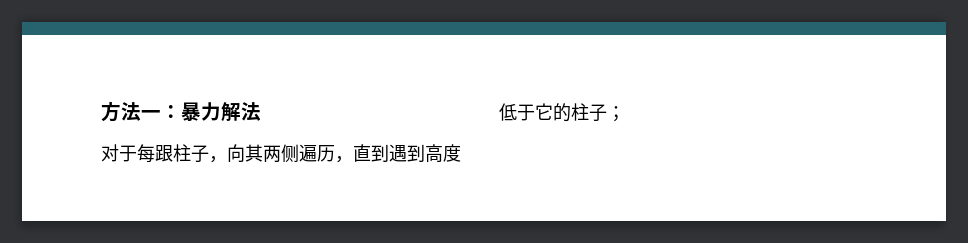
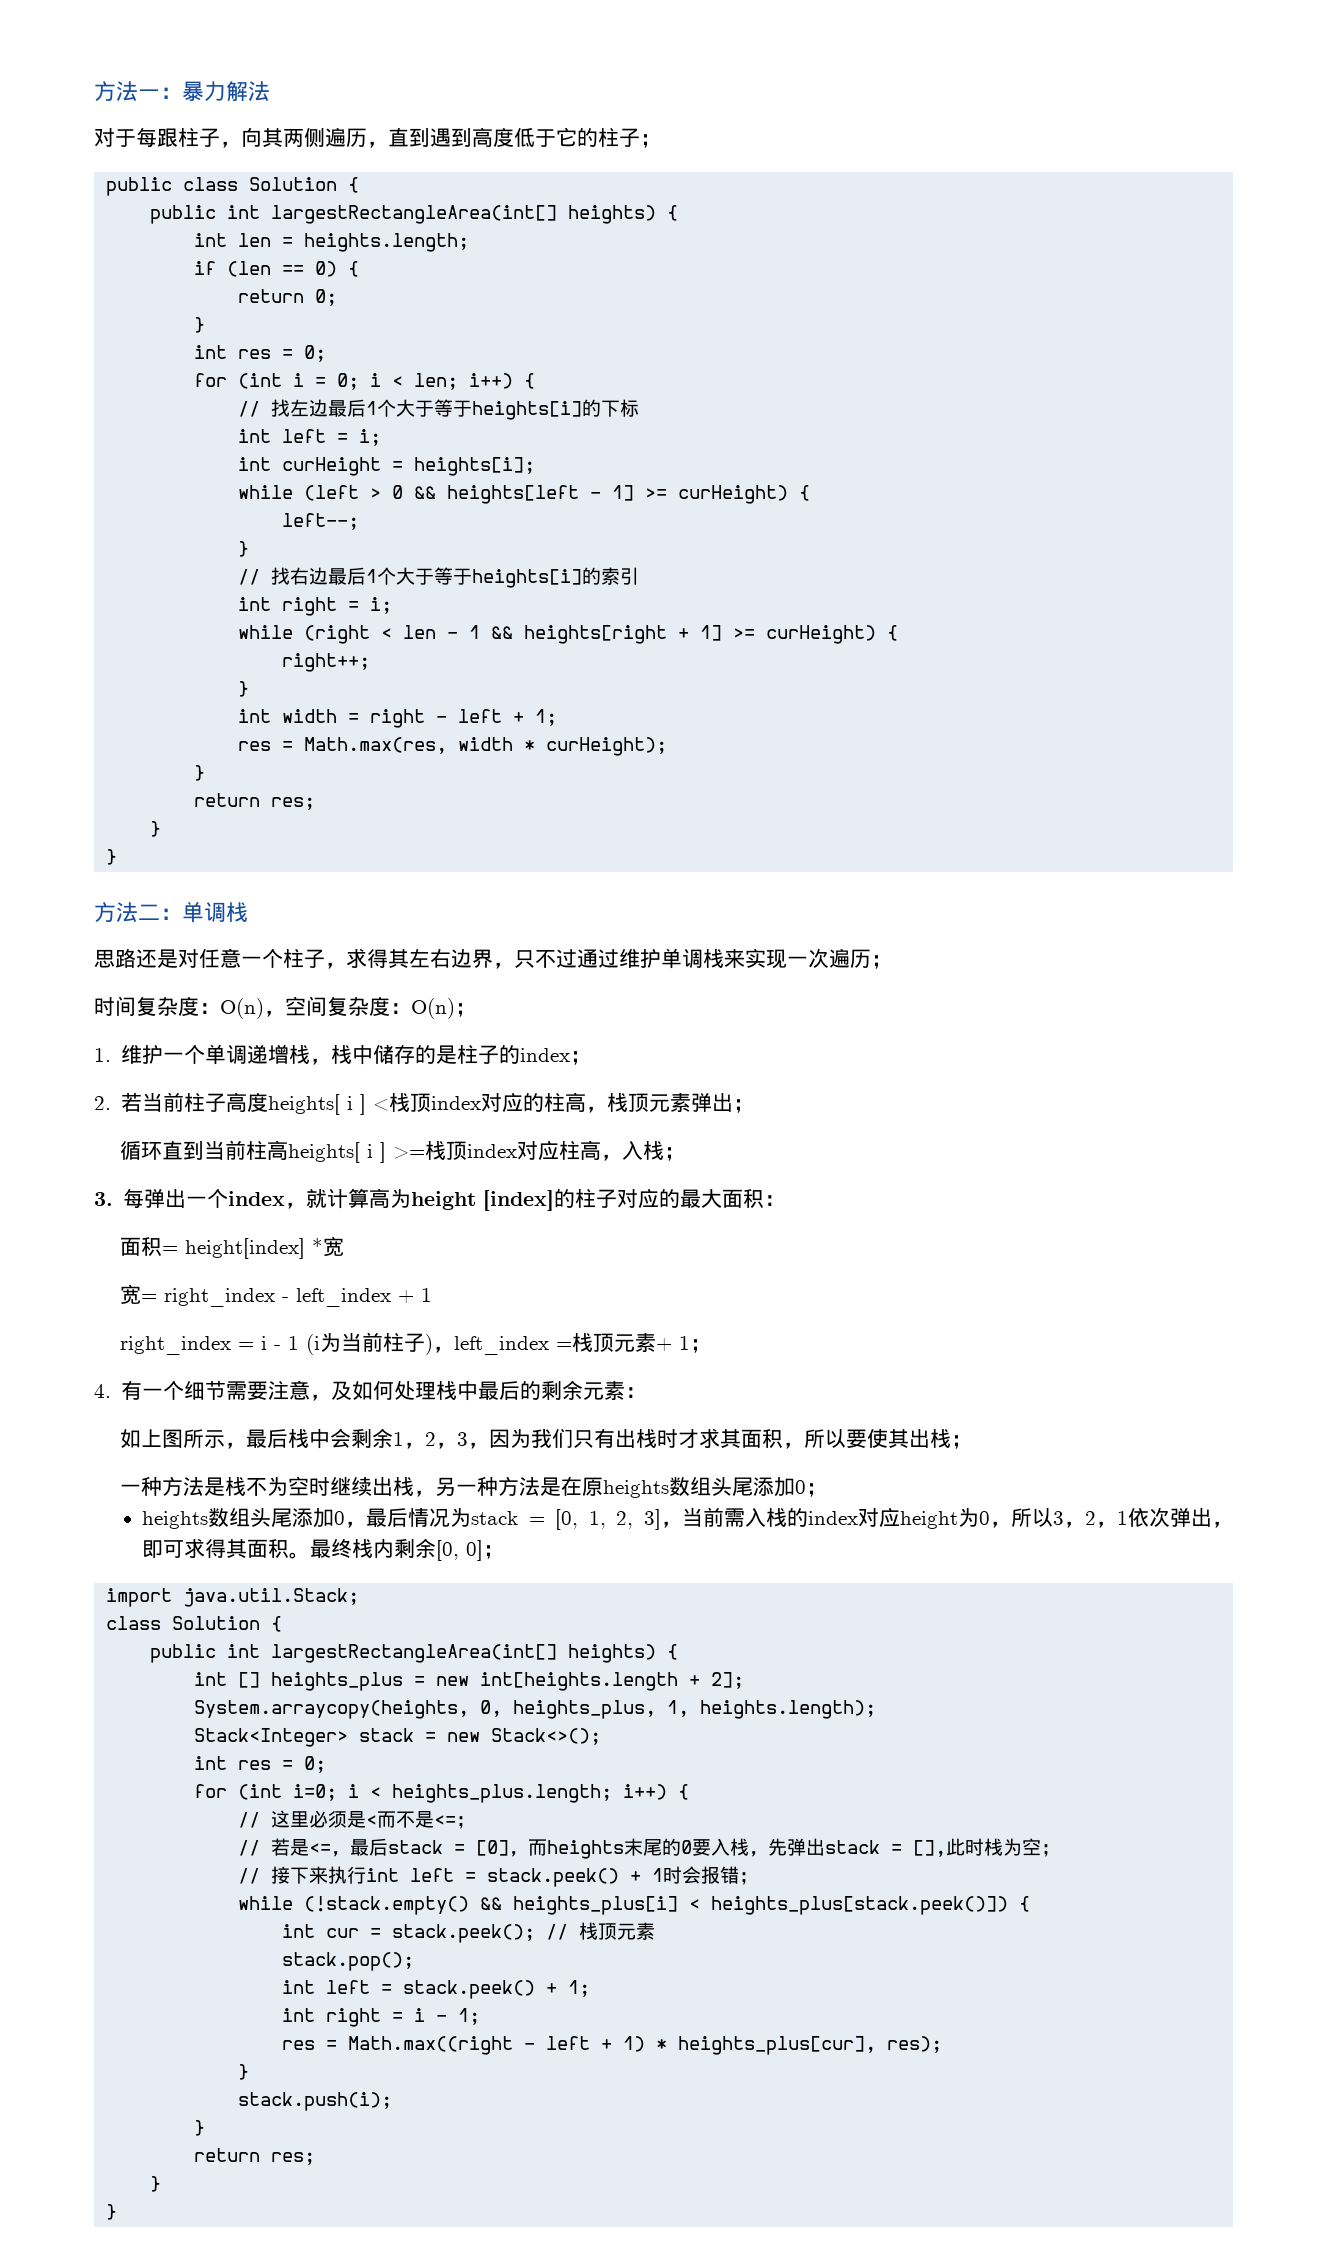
(625, 114) none -> [106,177,360,196] [150,205,679,224] [194,233,470,252] [194,261,360,277] [238,289,338,306] [194,317,206,333] [194,345,327,362] [194,373,536,390] [238,399,640,420] [238,429,382,446] [238,457,536,476] [238,485,811,504] [282,513,360,530] [238,541,250,557] [238,567,640,588] [238,597,393,616] [238,625,899,644] [282,653,371,672] [238,681,250,697] [238,709,558,728] [238,737,668,756] [194,765,206,781] [194,793,316,810] [150,821,162,837] [106,849,118,865] [94,902,248,923] [94,948,892,969] [94,996,476,1019] [94,1044,592,1065] [94,1092,755,1115] [119,1140,685,1163] [94,1188,786,1211] [119,1236,344,1259] [119,1284,432,1307] [119,1332,711,1355] [94,1380,647,1401] [119,1428,972,1449] [119,1476,827,1498] [142,1507,1233,1530] [142,1538,505,1561] [106,1588,360,1607] [106,1616,283,1632] [150,1644,679,1663] [194,1672,745,1691] [194,1700,877,1719] [194,1728,602,1747] [194,1756,327,1773] [194,1784,690,1803] [238,1810,476,1829] [238,1838,1061,1859] [238,1866,759,1887] [238,1896,1031,1915] [282,1922,656,1943] [282,1952,415,1971] [282,1980,591,1999] [282,2008,481,2027] [282,2036,943,2055] [238,2064,250,2080] [238,2092,393,2111] [194,2120,206,2136] [194,2148,316,2165] [150,2176,162,2192] [106,2204,118,2220] // public class Solution { // public int largestRectangleArea(int[] heights) { // int len = heights.length; // if (len == 0) { // return 0; // } // int res = 0; // for (int i = 0; i < len; i++) { // // 找左边最后1个大于等于heights[i]的下标 // int left = i; // int curHeight = heights[i]; // while (left > 0 && heights[left - 1] >= curHeight) { // left--; // } // // 找右边最后1个大于等于heights[i]的索引 // int right = i; // while (right < len - 1 && heights[right + 1] >= curHeight) { // right++; // } // int width = right - left + 1; // res = Math.max(res, width * curHeight); // } // return res; // } // } // 方法二：单调栈 // 思路还是对任意一个柱子，求得其左右边界，只不过通过维护单调栈来实现一次遍历； // 时间复杂度：O(n)，空间复杂度：O(n)； // 1.维护一个单调递增栈，栈中储存的是柱子的index； // 2.若当前柱子高度heights[ i ] <栈顶index对应的柱高，栈顶元素弹出； // 循环直到当前柱高heights[ i ] >=栈顶index对应柱高，入栈； // 3.每弹出一个index，就计算高为height [index]的柱子对应的最大面积： // 面积= height[index] *宽 // 宽= right_index - left_index + 1 // right_index = i - 1 (i为当前柱子)，left_index =栈顶元素+ 1； // 4.有一个细节需要注意，及如何处理栈中最后的剩余元素： // 如上图所示，最后栈中会剩余1，2，3，因为我们只有出栈时才求其面积，所以要使其出栈； // 一种方法是栈不为空时继续出栈，另一种方法是在原heights数组头尾添加0； // heights数组头尾添加0，最后情况为stack = [0, 1, 2, 3]，当前需入栈的index对应height为0，所以3，2，1依次弹出，即可求得其面积。最终栈内剩余[0, 0]； // import java.util.Stack; // class Solution { // public int largestRectangleArea(int[] heights) { // int [] heights_plus = new int[heights.length + 2]; // System.arraycopy(heights, 0, heights_plus, 1, heights.length); // Stack<Integer> stack = new Stack<>(); // int res = 0; // for (int i=0; i < heights_plus.length; i++) { // // 这里必须是<而不是<=； // // 若是<=，最后stack = [0]，而heights末尾的0要入栈，先弹出stack = [],此时栈为空； // // 接下来执行int left = stack.peek() + 1时会报错； // while (!stack.empty() && heights_plus[i] < heights_plus[stack.peek()]) { // int cur = stack.peek(); // 栈顶元素 // stack.pop(); // int left = stack.peek() + 1; // int right = i - 1; // res = Math.max((right - left + 1) * heights_plus[cur], res); // } // stack.push(i); // } // return res; // } // }

